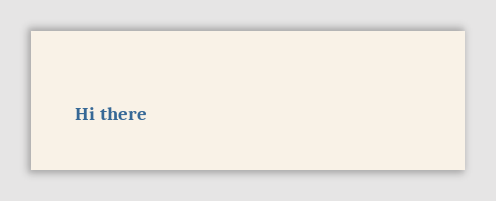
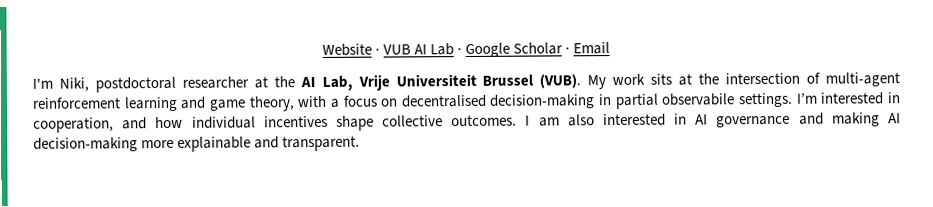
[75,107,148,120] Hi there -> [321,42,611,58] [32,72,900,93] [32,92,901,112] [33,112,901,133] [33,135,361,152] Website · VUB AI Lab · Google Scholar · Email // I'm Niki, postdoctoral researcher at the AI Lab, Vrije Universiteit Brussel (VUB). My work sits at the intersection of multi-agent reinforcement learning and game theory, with a focus on decentralised decision-making in partial observabile settings. I’m interested in cooperation, and how individual incentives shape collective outcomes. I am also interested in AI governance and making AI decision-making more explainable and transparent.

